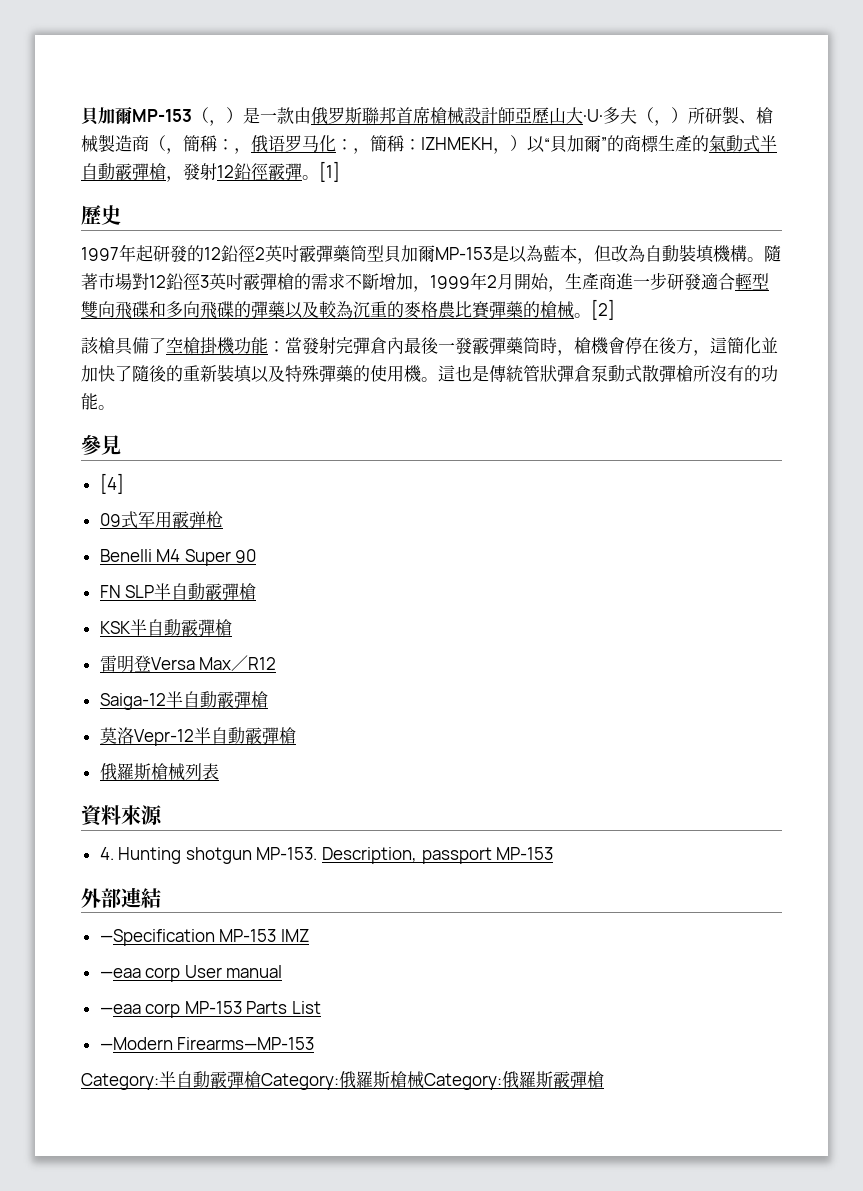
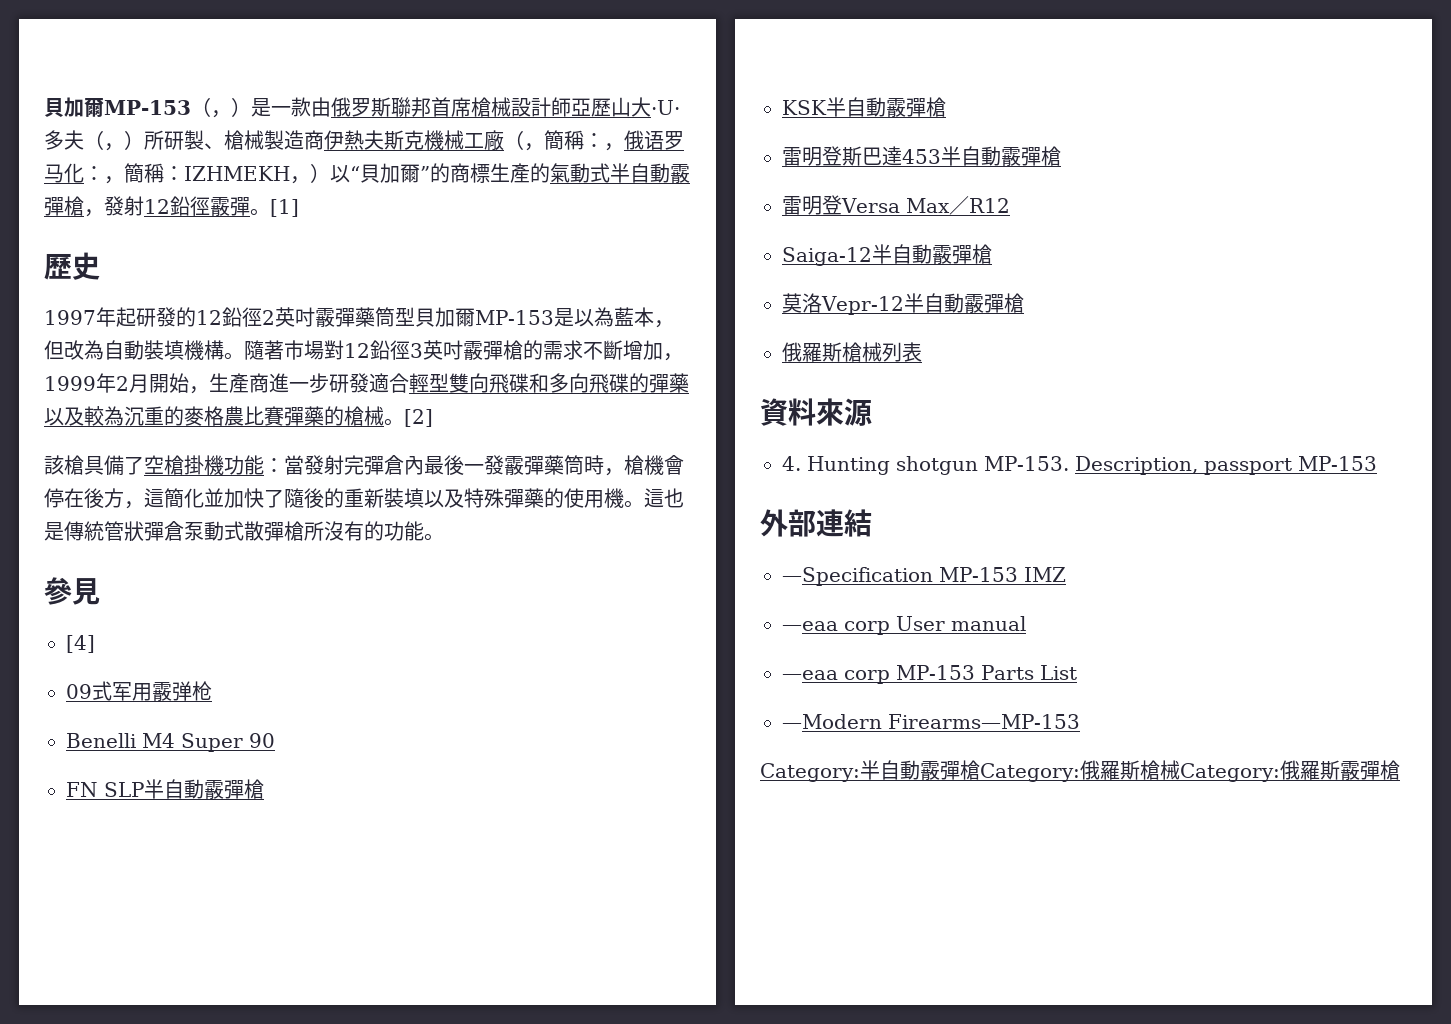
(149, 143) none -> [324,130,504,151] 伊熱夫斯克機械工廠
(232, 627) none -> [782,146,1061,166] // 雷明登斯巴達453半自動霰彈槍

